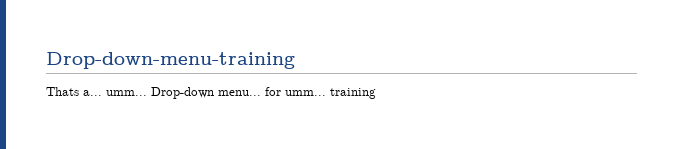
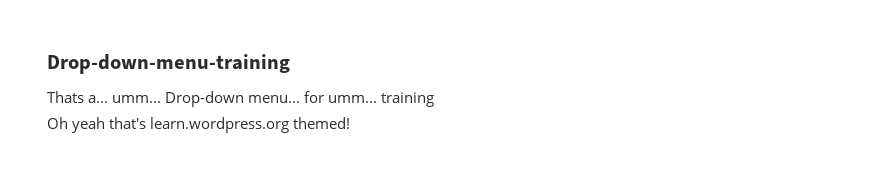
(376, 93) none -> [47,117,351,133] // Oh yeah that's learn.wordpress.org themed!

